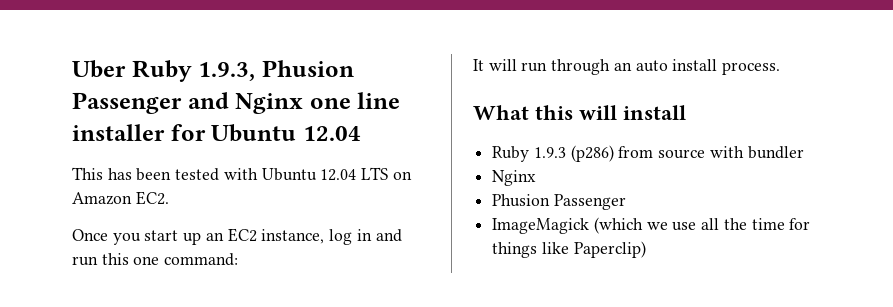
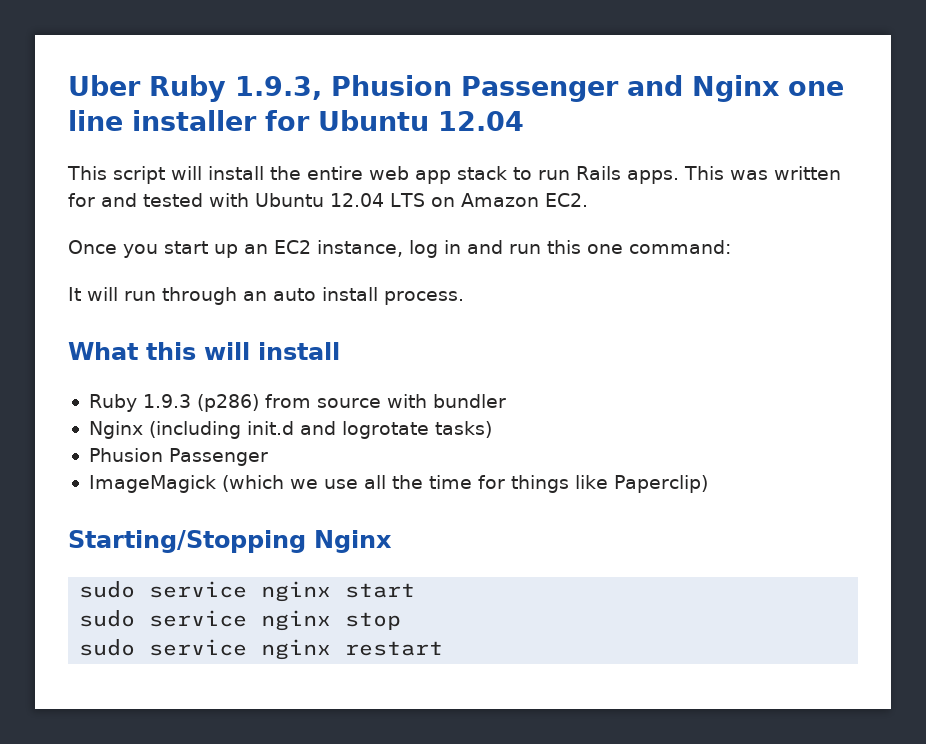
[107,168,172,181] has been -> [113,166,841,184] [68,193,137,207] script will install the entire web app stack to run Rails apps. This was written for and
(537, 178) none -> [148,421,492,439] (including init.d and logrotate tasks)
(646, 249) none -> [68,530,392,553] [79,581,416,602] [79,610,402,631] [79,639,444,660] // Starting/Stopping Nginx // sudo service nginx start // sudo service nginx stop // sudo service nginx restart

